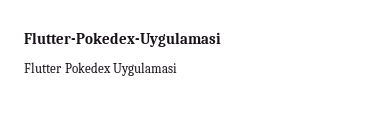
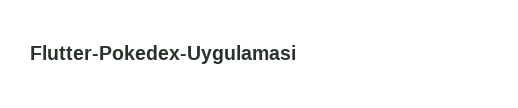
[24,62,178,76] // Flutter Pokedex Uygulamasi -> (296, 54) none

